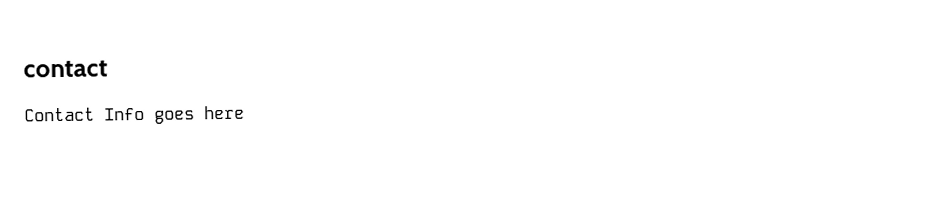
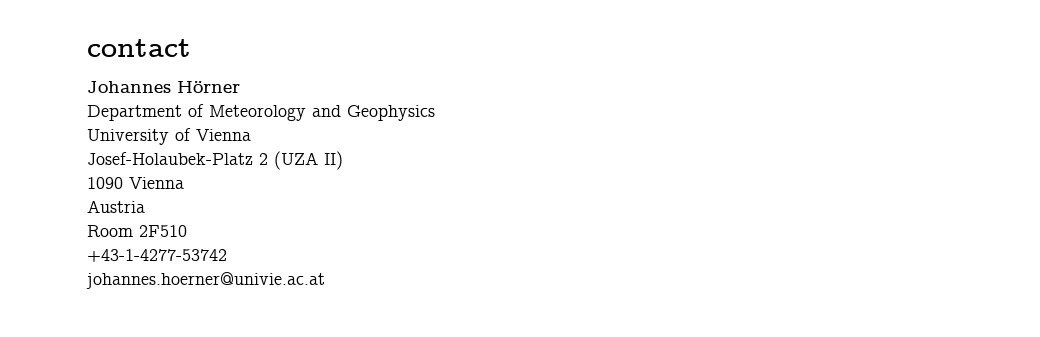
[24,105,245,124] Contact Info goes here -> [87,81,240,93] [87,104,435,121] [87,128,251,145] [87,151,343,170] [87,177,184,189] [87,200,145,213] [87,225,187,237] [87,249,227,262] [86,272,325,289] Johannes Hörner // Department of Meteorology and Geophysics // University of Vienna // Josef-Holaubek-Platz 2 (UZA II) // 1090 Vienna // Austria // Room 2F510 // +43-1-4277-53742 // johannes.hoerner@univie.ac.at

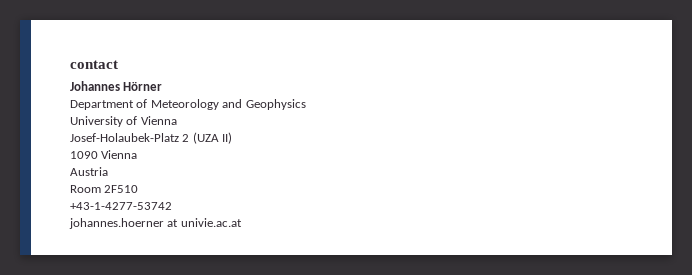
[86,272,325,289] johannes.hoerner@univie.ac.at -> [69,218,242,229] johannes.hoerner at univie.ac.at

